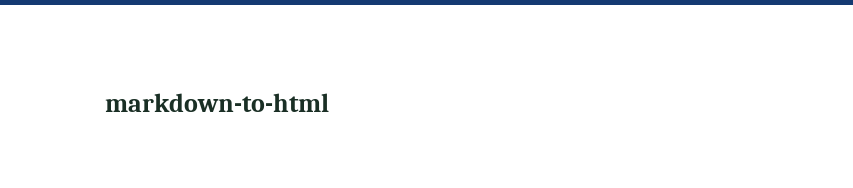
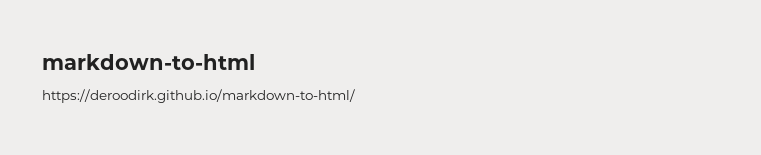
(329, 102) none -> [42,89,355,103] // https://deroodirk.github.io/markdown-to-html/

